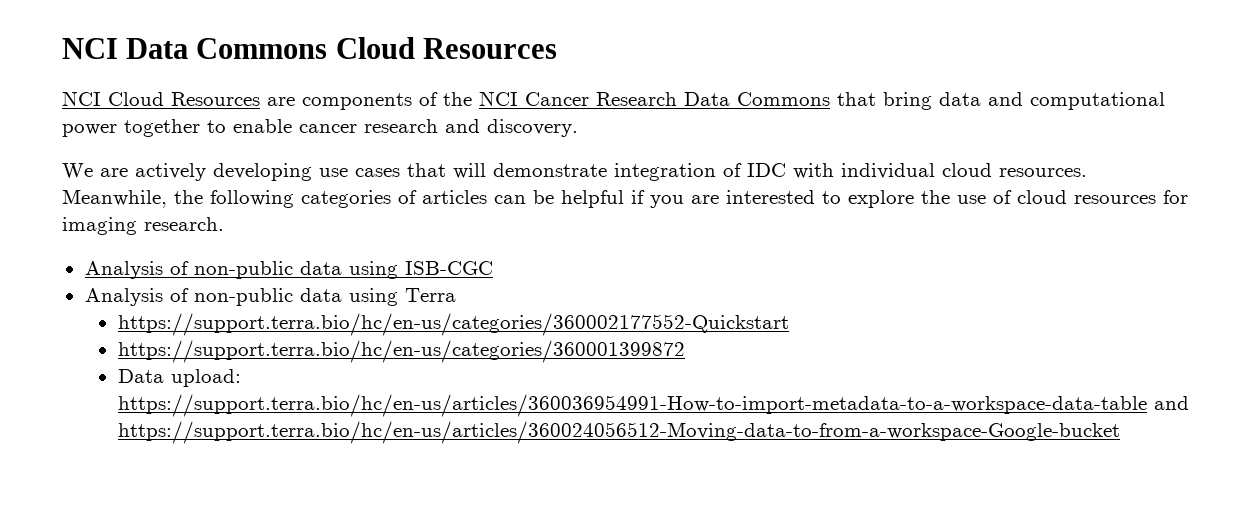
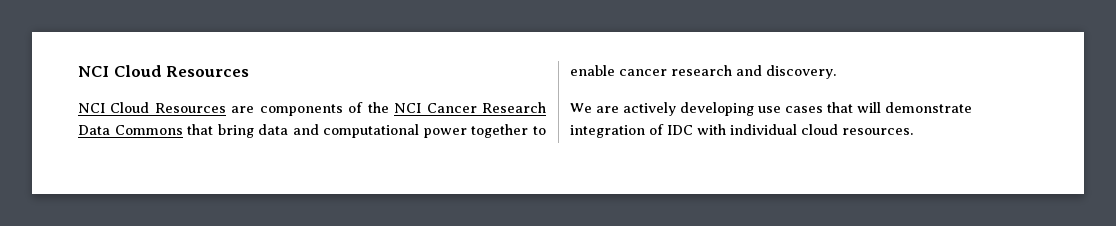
[62,38,328,59] NCI Data Commons -> [78,66,109,77] NCI
[62,189,1188,208] [62,217,224,235] [84,261,493,279] [84,288,456,306] [117,313,789,336] [117,340,685,363] [117,369,241,387] [117,394,1189,417] [117,421,1120,444] Meanwhile, the following categories of articles can be helpful if you are interested to explore the use of cloud resources for imaging research. // Analysis of non-public data using ISB-CGC // Analysis of non-public data using Terra // https://support.terra.bio/hc/en-us/categories/360002177552-Quickstart // https://support.terra.bio/hc/en-us/categories/360001399872 // Data upload: https://support.terra.bio/hc/en-us/articles/360036954991-How-to-import-metadata-to-a-workspace-data-table and https://support.terra.bio/hc/en-us/articles/360024056512-Moving-data-to-from-a-workspace-Google-bucket -> (913, 131) none

